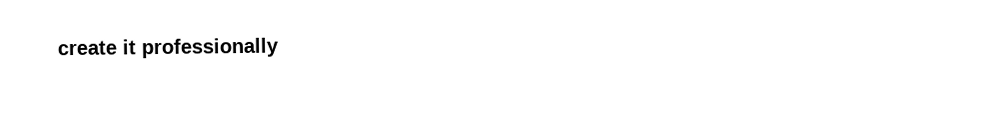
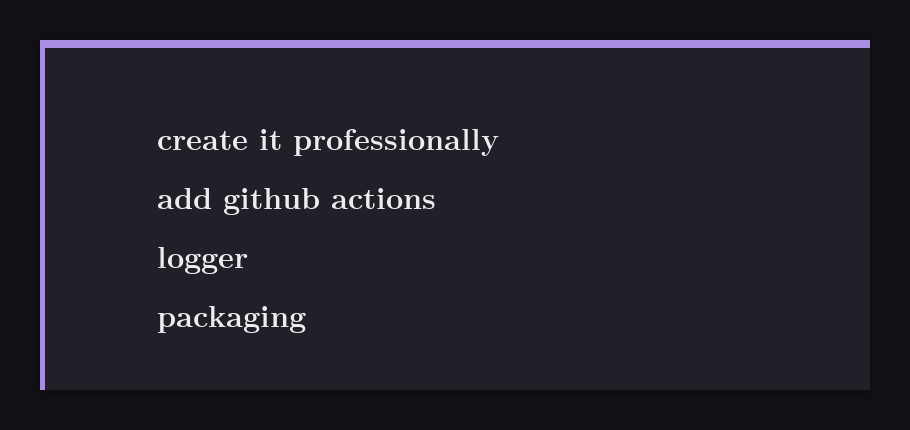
(279, 48) none -> [157,188,436,215] [157,247,248,274] [157,306,306,333] // add github actions // logger // packaging

